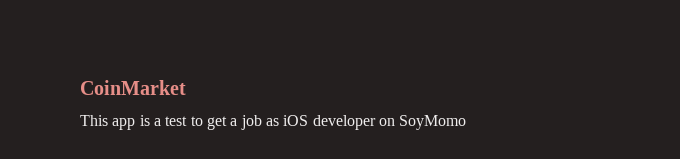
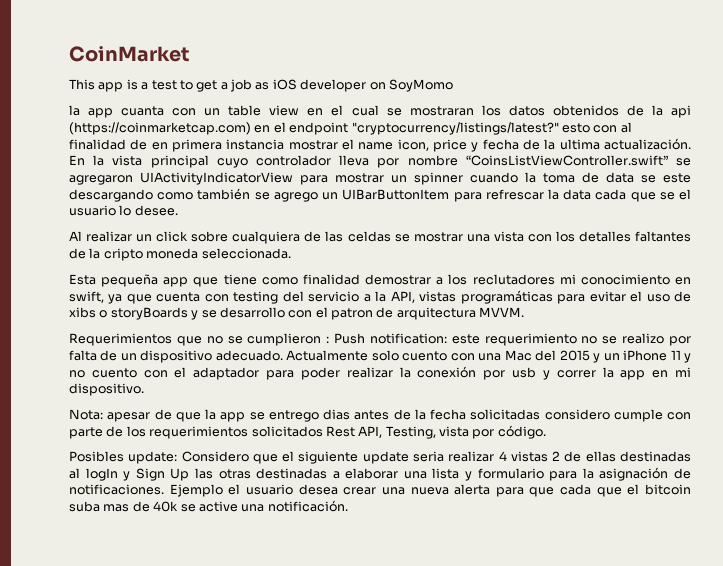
(467, 122) none -> [69,105,691,118] [69,122,632,135] [69,138,691,152] [69,155,691,168] [69,172,691,185] [69,188,691,202] [69,205,178,216] [69,231,691,244] [69,248,291,261] [69,274,691,287] [69,290,692,304] [69,307,525,320] [69,333,691,346] [69,350,692,363] [69,366,692,380] [69,383,144,396] [69,409,691,422] [69,425,546,439] [69,451,691,464] [69,467,691,481] [69,484,691,497] [69,500,348,512] // la app cuanta con un table view en el cual se mostraran los datos obtenidos de la api (https://coinmarketcap.com) en el endpoint "cryptocurrency/listings/latest?" esto con al finalidad de en primera instancia mostrar el name icon, price y fecha de la ultima actualización. En la vista principal cuyo controlador lleva por nombre “CoinsListViewController.swift” se agregaron UIActivityIndicatorView para mostrar un spinner cuando la toma de data se este descargando como también se agrego un UIBarButtonItem para refrescar la data cada que se el usuario lo desee. // Al realizar un click sobre cualquiera de las celdas se mostrar una vista con los detalles faltantes de la cripto moneda seleccionada. // Esta pequeña app que tiene como finalidad demostrar a los reclutadores mi conocimiento en swift, ya que cuenta con testing del servicio a la API, vistas programáticas para evitar el uso de xibs o storyBoards y se desarrollo con el patron de arquitectura MVVM. // Requerimientos que no se cumplieron : Push notification: este requerimiento no se realizo por falta de un dispositivo adecuado. Actualmente solo cuento con una Mac del 2015 y un iPhone 11 y no cuento con el adaptador para poder realizar la conexión por usb y correr la app en mi dispositivo. // Nota: apesar de que la app se entrego dias antes de la fecha solicitadas considero cumple con parte de los requerimientos solicitados Rest API, Testing, vista por código. // Posibles update: Considero que el siguiente update seria realizar 4 vistas 2 de ellas destinadas al logIn y Sign Up las otras destinadas a elaborar una lista y formulario para la asignación de notificaciones. Ejemplo el usuario desea crear una nueva alerta para que cada que el bitcoin suba mas de 40k se active una notificación.

